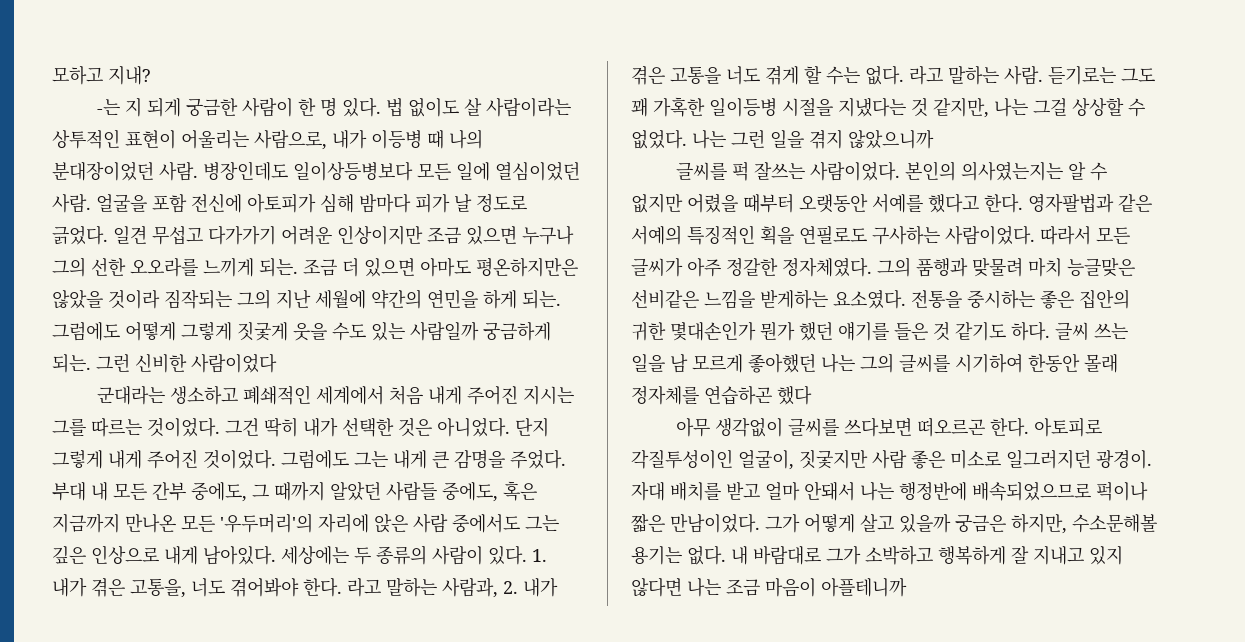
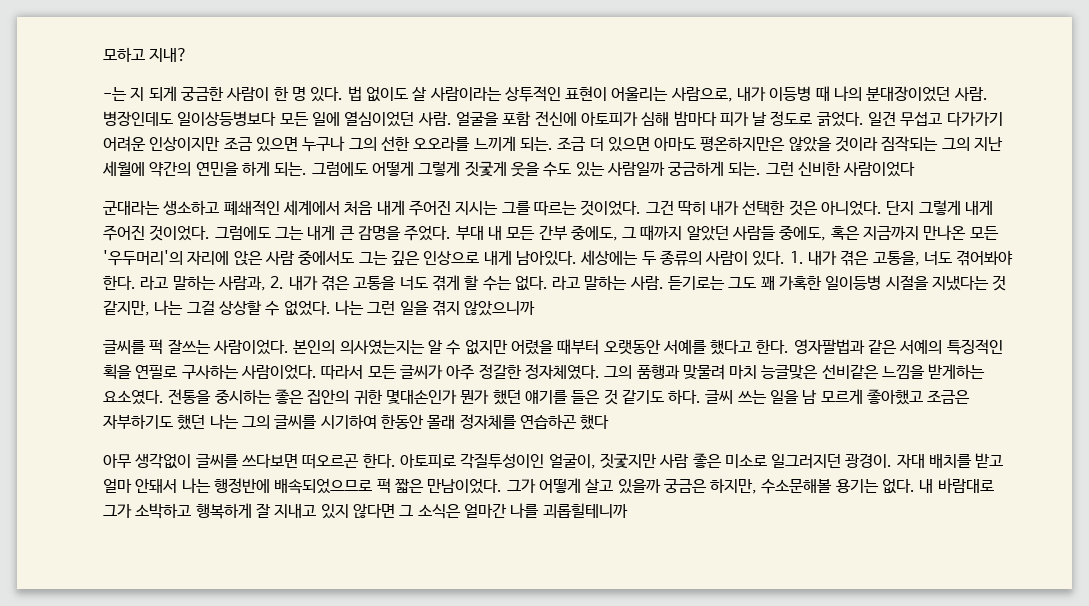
[799,225,867,244] 연필로도 -> [135,365,178,379] 연필로
[748,354,816,373] 좋아했던 -> [867,389,971,405] [103,414,206,430] 좋아했고 조금은 자부하기도 했던
[1096,481,1148,501] 퍽이나 -> [376,478,391,493] 퍽
[687,578,907,597] 나는 조금 마음이 아플테니까 -> [399,503,628,519] 그 소식은 얼마간 나를 괴롭힐테니까

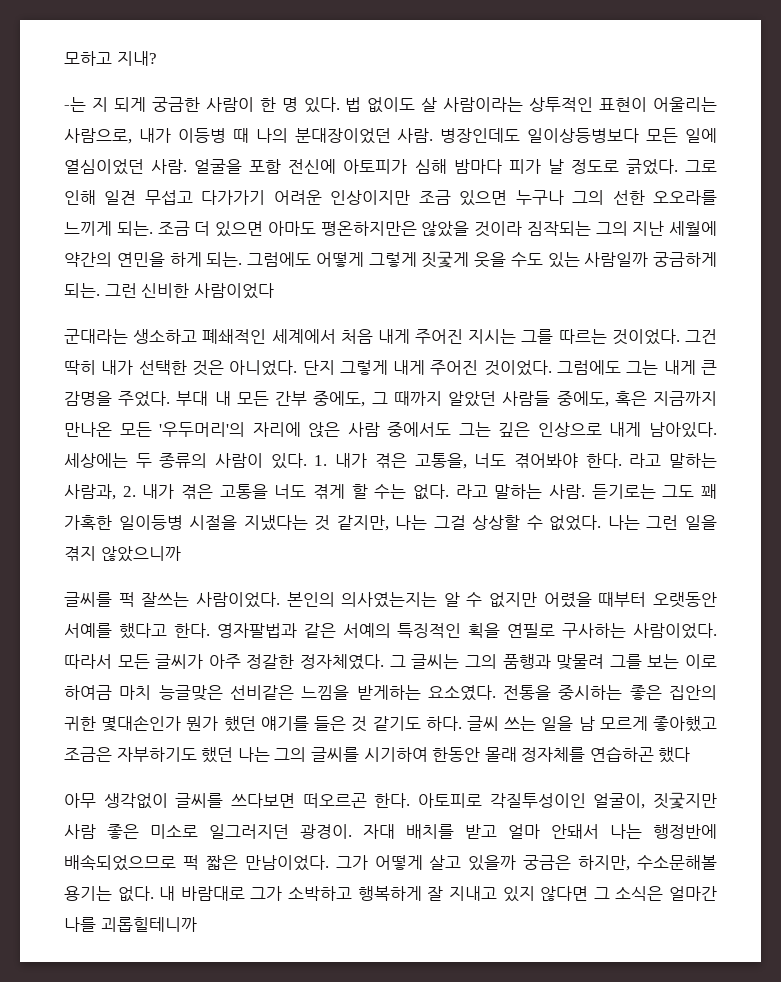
(864, 119) none -> [685,160,717,172] [64,190,96,205] 그로 인해
(600, 372) none -> [389,654,460,669] 그 글씨는
(725, 372) none -> [609,654,717,669] [64,685,112,700] 그를 보는 이로 하여금

